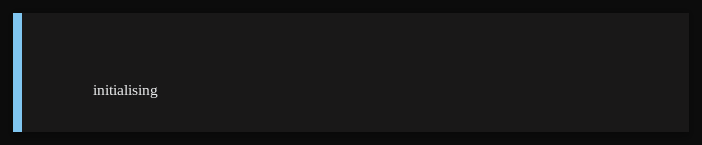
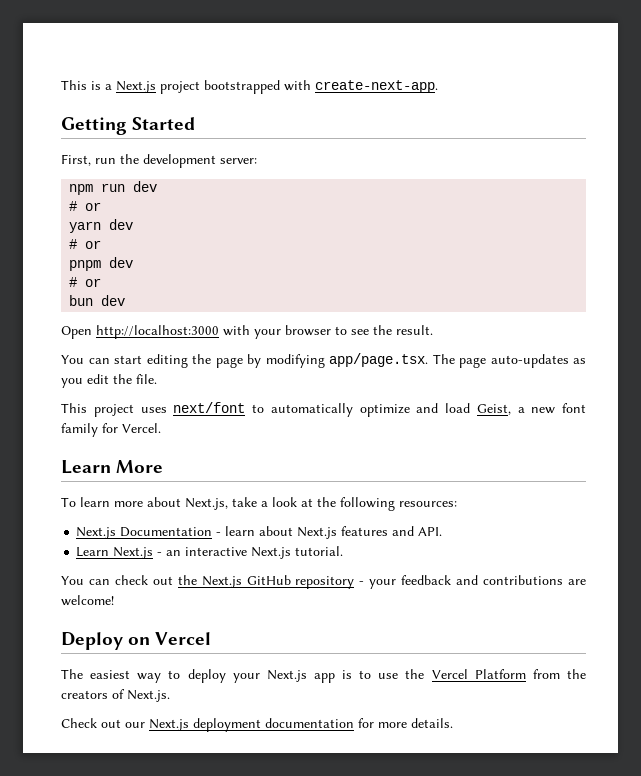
[93,85,158,98] initialising -> [61,80,438,94] [61,117,196,135] [61,154,257,168] [69,181,158,195] [69,201,102,211] [69,219,134,233] [69,239,102,249] [69,257,134,271] [69,277,102,287] [69,295,126,306] [61,325,433,339] [61,353,586,368] [61,374,157,388] [61,402,586,417] [61,423,161,437] [61,460,164,474] [61,497,457,511] [76,526,443,539] [76,546,344,559] [61,575,586,589] [61,595,114,606] [61,632,212,650] [61,669,586,683] [61,689,170,702] [61,718,453,732] This is a Next.js project bootstrapped with create-next-app. // Getting Started // First, run the development server: // npm run dev // # or // yarn dev // # or // pnpm dev // # or // bun dev // Open http://localhost:3000 with your browser to see the result. // You can start editing the page by modifying app/page.tsx. The page auto-updates as you edit the file. // This project uses next/font to automatically optimize and load Geist, a new font family for Vercel. // Learn More // To learn more about Next.js, take a look at the following resources: // Next.js Documentation - learn about Next.js features and API. // Learn Next.js - an interactive Next.js tutorial. // You can check out the Next.js GitHub repository - your feedback and contributions are welcome! // Deploy on Vercel // The easiest way to deploy your Next.js app is to use the Vercel Platform from the creators of Next.js. // Check out our Next.js deployment documentation for more details.

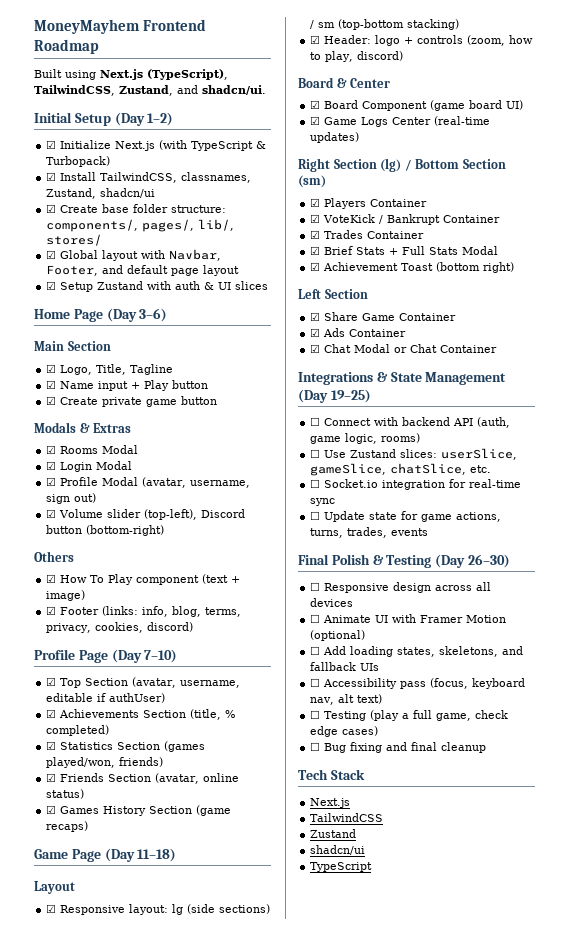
[61,80,438,94] [61,117,196,135] [61,154,257,168] [69,181,158,195] [69,201,102,211] [69,219,134,233] [69,239,102,249] [69,257,134,271] [69,277,102,287] [69,295,126,306] [61,325,433,339] [61,353,586,368] [61,374,157,388] [61,402,586,417] [61,423,161,437] [61,460,164,474] [61,497,457,511] [76,526,443,539] [76,546,344,559] [61,575,586,589] [61,595,114,606] [61,632,212,650] [61,669,586,683] [61,689,170,702] [61,718,453,732] This is a Next.js project bootstrapped with create-next-app. // Getting Started // First, run the development server: // npm run dev // # or // yarn dev // # or // pnpm dev // # or // bun dev // Open http://localhost:3000 with your browser to see the result. // You can start editing the page by modifying app/page.tsx. The page auto-updates as you edit the file. // This project uses next/font to automatically optimize and load Geist, a new font family for Vercel. // Learn More // To learn more about Next.js, take a look at the following resources: // Next.js Documentation - learn about Next.js features and API. // Learn Next.js - an interactive Next.js tutorial. // You can check out the Next.js GitHub repository - your feedback and contributions are welcome! // Deploy on Vercel // The easiest way to deploy your Next.js app is to use the Vercel Platform from the creators of Next.js. // Check out our Next.js deployment documentation for more details. -> [34,19,207,34] [34,39,99,54] [34,69,228,80] [34,85,266,96] [34,112,174,126] [46,140,267,151] [46,156,111,167] [46,172,252,183] [46,188,156,199] [46,204,227,213] [46,219,235,232] [46,234,103,246] [46,249,222,261] [46,265,240,276] [46,281,269,292] [34,308,168,322] [34,341,111,351] [46,364,174,375] [46,380,209,391] [46,396,218,407] [34,422,132,433] [46,445,139,454] [46,461,133,472] [46,477,251,488] [46,493,97,504] [46,509,246,520] [46,525,165,536] [34,551,74,562] [46,574,241,585] [46,590,86,601] [46,606,242,617] [46,622,194,633] [34,649,178,663] [46,677,241,688] [46,693,166,703] [46,709,236,720] [46,725,110,736] [46,741,206,752] [46,757,164,768] [46,773,240,784] [46,789,85,799] [46,805,232,816] [46,821,89,832] [34,848,177,862] [34,881,75,894] [46,904,271,915] [310,19,460,30] [310,35,534,46] [310,51,404,62] [298,77,391,88] [310,100,524,111] [310,116,491,127] [310,132,360,143] [298,158,506,172] [298,175,326,188] [310,198,428,209] [310,214,501,225] [310,230,425,239] [310,246,499,255] [310,262,515,273] [298,289,368,299] [310,312,457,321] [310,328,407,337] [310,344,498,353] [298,372,507,385] [298,389,371,403] [310,417,511,428] [310,433,421,444] [310,448,518,460] [310,463,492,476] [310,479,522,490] [310,498,336,506] [310,511,502,522] [310,527,429,538] [298,554,510,568] [310,582,492,593] [310,598,354,607] [310,614,507,623] [310,630,366,641] [310,646,524,657] [310,662,380,671] [310,678,526,689] [310,694,383,705] [310,710,509,721] [310,726,379,737] [310,742,487,753] [298,769,365,780] [310,798,351,808] [310,813,384,822] [310,829,357,838] [310,845,366,855] [310,862,373,872] MoneyMayhem Frontend Roadmap // Built using Next.js (TypeScript), TailwindCSS, Zustand, and shadcn/ui. // Initial Setup (Day 1–2) // ☑ Initialize Next.js (with TypeScript & Turbopack) // ☑ Install TailwindCSS, classnames, Zustand, shadcn/ui // ☑ Create base folder structure: components/, pages/, lib/, stores/ // ☑ Global layout with Navbar, Footer, and default page layout // ☑ Setup Zustand with auth & UI slices // Home Page (Day 3–6) // Main Section // ☑ Logo, Title, Tagline // ☑ Name input + Play button // ☑ Create private game button // Modals & Extras // ☑ Rooms Modal // ☑ Login Modal // ☑ Profile Modal (avatar, username, sign out) // ☑ Volume slider (top-left), Discord button (bottom-right) // Others // ☑ How To Play component (text + image) // ☑ Footer (links: info, blog, terms, privacy, cookies, discord) // Profile Page (Day 7–10) // ☑ Top Section (avatar, username, editable if authUser) // ☑ Achievements Section (title, % completed) // ☑ Statistics Section (games played/won, friends) // ☑ Friends Section (avatar, online status) // ☑ Games History Section (game recaps) // Game Page (Day 11–18) // Layout // ☑ Responsive layout: lg (side sections) / sm (top-bottom stacking) // ☑ Header: logo + controls (zoom, how to play, discord) // Board & Center // ☑ Board Component (game board UI) // ☑ Game Logs Center (real-time updates) // Right Section (lg) / Bottom Section (sm) // ☑ Players Container // ☑ VoteKick / Bankrupt Container // ☑ Trades Container // ☑ Brief Stats + Full Stats Modal // ☑ Achievement Toast (bottom right) // Left Section // ☑ Share Game Container // ☑ Ads Container // ☑ Chat Modal or Chat Container // Integrations & State Management (Day 19–25) // ☐ Connect with backend API (auth, game logic, rooms) // ☐ Use Zustand slices: userSlice, gameSlice, chatSlice, etc. // ☐ Socket.io integration for real-time sync // ☐ Update state for game actions, turns, trades, events // Final Polish & Testing (Day 26–30) // ☐ Responsive design across all devices // ☐ Animate UI with Framer Motion (optional) // ☐ Add loading states, skeletons, and fallback UIs // ☐ Accessibility pass (focus, keyboard nav, alt text) // ☐ Testing (play a full game, check edge cases) // ☐ Bug fixing and final cleanup // Tech Stack // Next.js // TailwindCSS // Zustand // shadcn/ui // TypeScript

